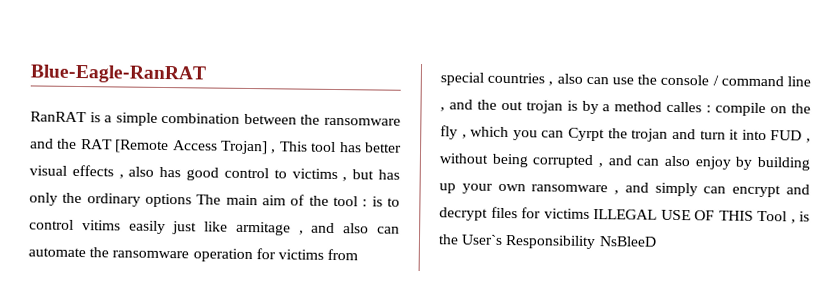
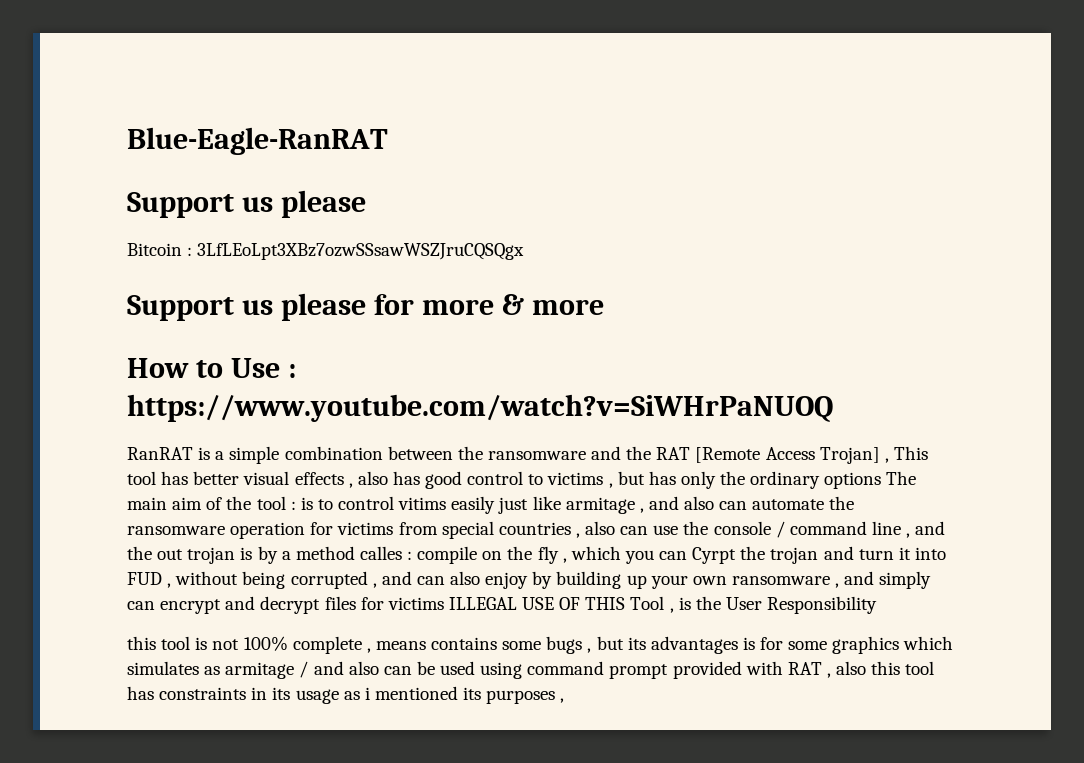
(206, 74) none -> [127,190,366,218] [127,243,525,260] [127,293,604,321] [127,358,296,378] [127,394,833,422] // Support us please // Bitcoin : 3LfLEoLpt3XBz7ozwSSsawWSZJruCQSQgx // Support us please for more & more // How to Use : https://www.youtube.com/watch?v=SiWHrPaNUOQ
[461,234,504,245] User`s -> [725,597,762,610] User
[598,236,657,247] NsBleeD -> [127,636,954,654] [127,661,935,679] [127,686,565,704] // this tool is not 100% complete , means contains some bugs , but its advantages is for some graphics which simulates as armitage / and also can be used using command prompt provided with RAT , also this tool has constraints in its usage as i mentioned its purposes ,

